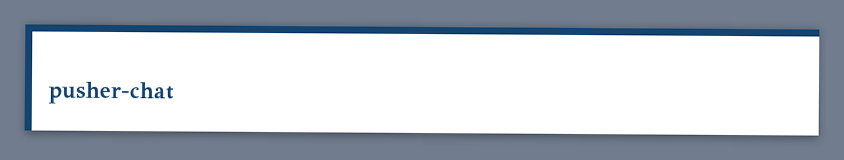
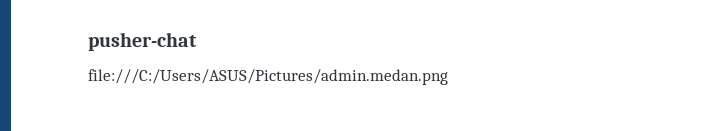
(174, 93) none -> [88,69,448,85] // file:///C:/Users/ASUS/Pictures/admin.medan.png

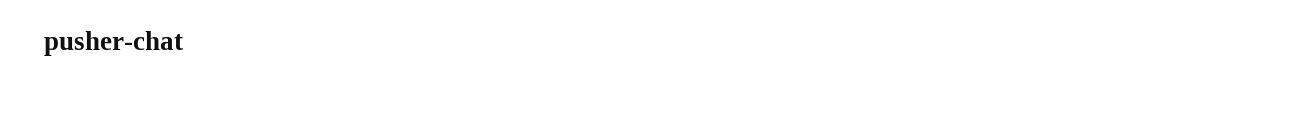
[88,69,448,85] // file:///C:/Users/ASUS/Pictures/admin.medan.png -> (183, 43) none

